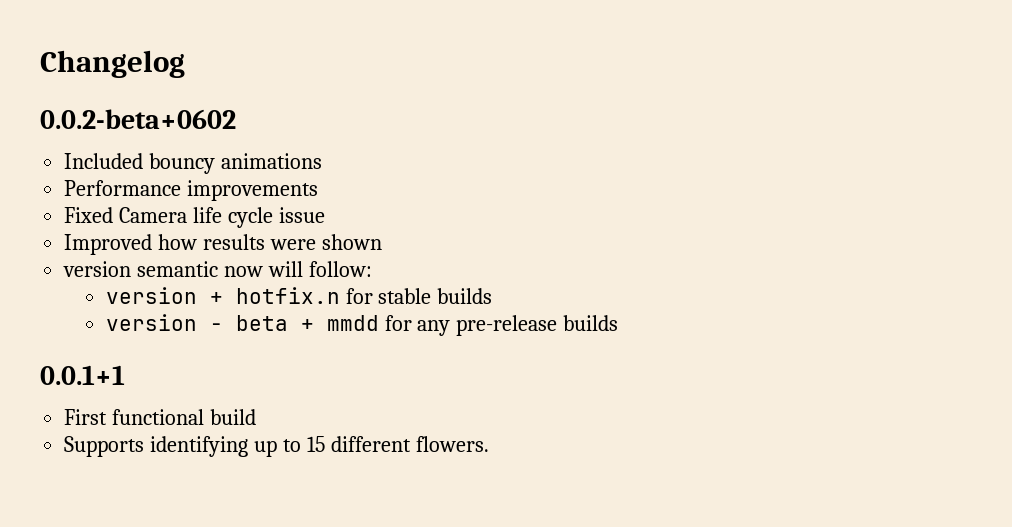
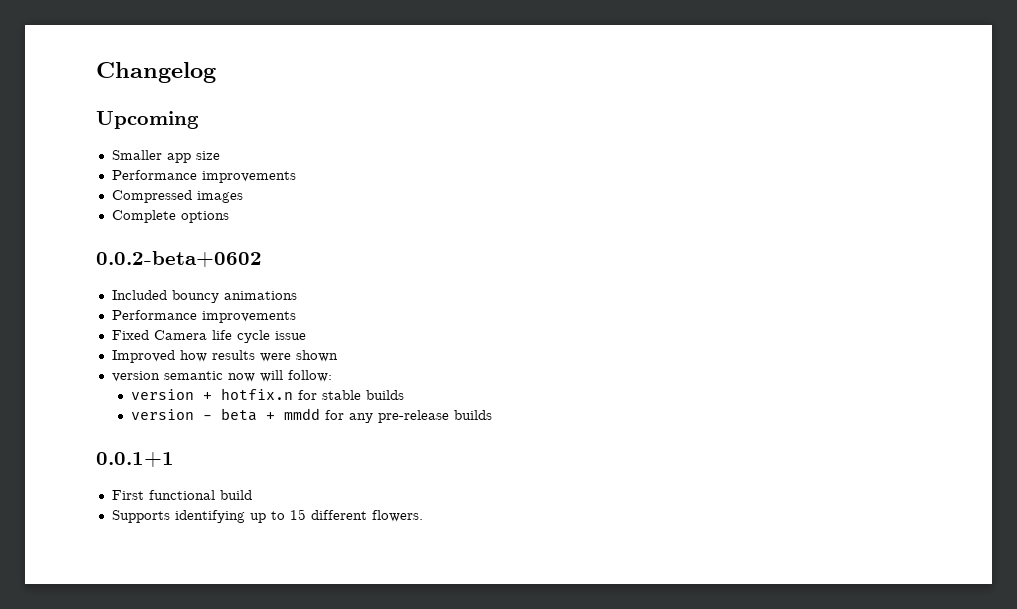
(185, 64) none -> [96,111,199,129] [111,150,220,163] [111,170,296,183] [111,190,243,203] [111,210,229,223] // Upcoming // Smaller app size // Performance improvements // Compressed images // Complete options

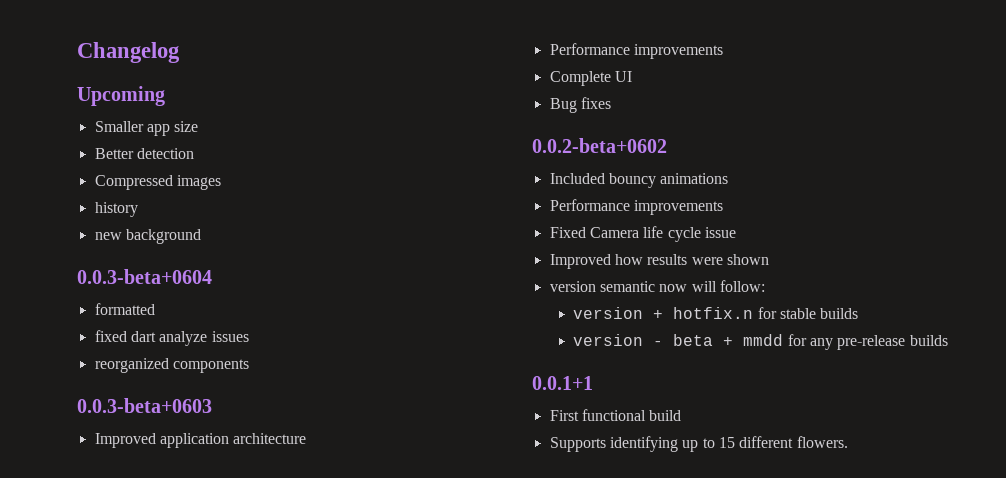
[111,170,296,183] Performance improvements -> [94,148,194,159] Better detection
[111,210,229,223] Complete options -> [94,202,138,217] [94,229,201,244] [77,269,212,284] [94,303,155,315] [94,330,249,346] [94,358,249,373] [77,398,212,413] [94,433,307,448] [549,43,723,59] [549,71,632,86] [549,97,611,113] history // new background // 0.0.3-beta+0604 // formatted // fixed dart analyze issues // reorganized components // 0.0.3-beta+0603 // Improved application architecture // Performance improvements // Complete UI // Bug fixes

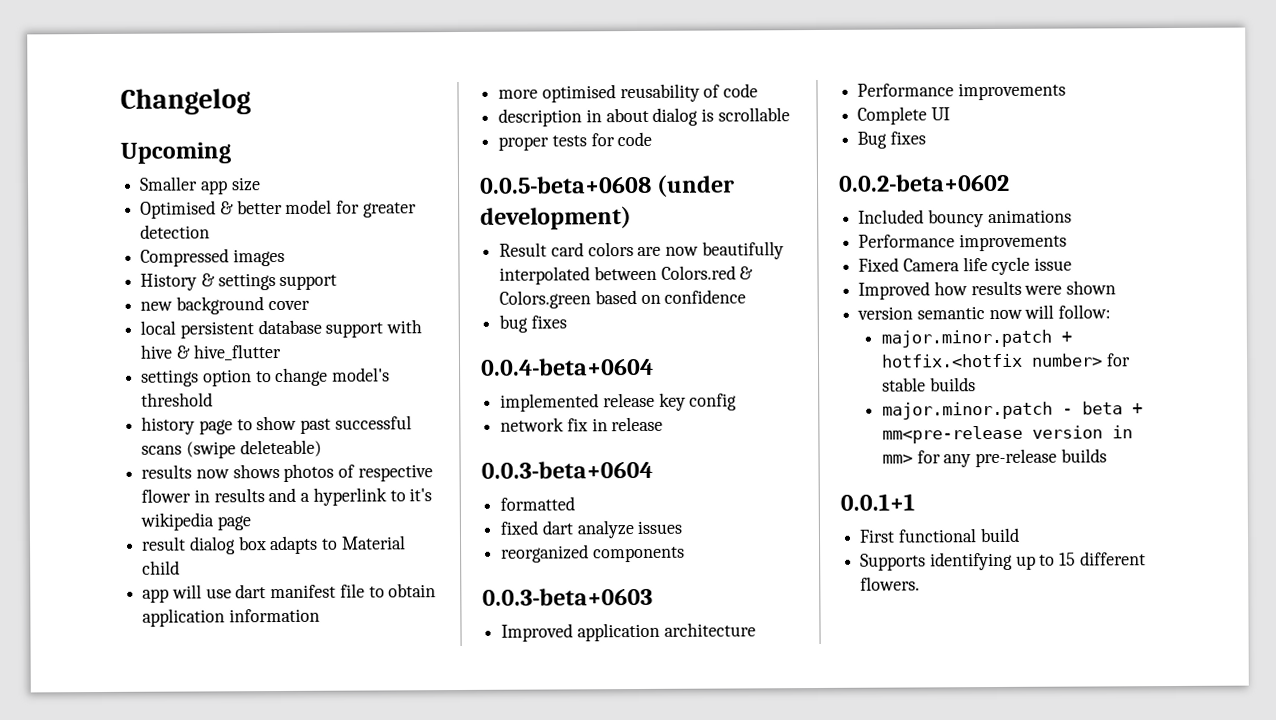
[94,148,194,159] [94,175,221,190] [94,202,138,217] [94,229,201,244] Better detection // Compressed images // history // new background -> [140,199,417,219] [140,224,211,239] [140,248,285,267] [140,273,338,291] [140,296,310,315] [140,319,423,339] [140,343,281,361] [141,367,391,387] [141,392,214,407] [141,415,412,435] [141,439,322,459] [141,463,433,482] [141,487,433,506] [140,512,251,531] [141,535,406,555] [142,560,181,575] [142,583,437,603] [142,608,320,627] [498,83,759,103] [498,107,790,127] [498,131,653,151] [479,174,736,197] [480,206,632,230] [499,241,784,260] [499,265,754,285] [499,289,747,309] [499,314,567,333] [480,357,654,376] [500,392,738,412] [500,416,664,432] Optimised & better model for greater detection // Compressed images // History & settings support // new background cover // local persistent database support with hive & hive_flutter // settings option to change model's threshold // history page to show past successful scans (swipe deleteable) // results now shows photos of respective flower in results and a hyperlink to it's wikipedia page // result dialog box adapts to Material child // app will use dart manifest file to obtain application information // more optimised reusability of code // description in about dialog is scrollable // proper tests for code // 0.0.5-beta+0608 (under development) // Result card colors are now beautifully interpolated between Colors.red & Colors.green based on confidence // bug fixes // 0.0.4-beta+0604 // implemented release key config // network fix in release
[573,307,754,319] version + hotfix.n -> [880,329,1072,348] [880,353,1103,368] major.minor.patch + hotfix.<hotfix number>
[573,334,644,346] version -> [881,401,1053,420] major.minor.patch
[743,334,784,346] mmdd -> [881,425,1133,444] [881,454,913,464] mm<pre-release version in mm>

